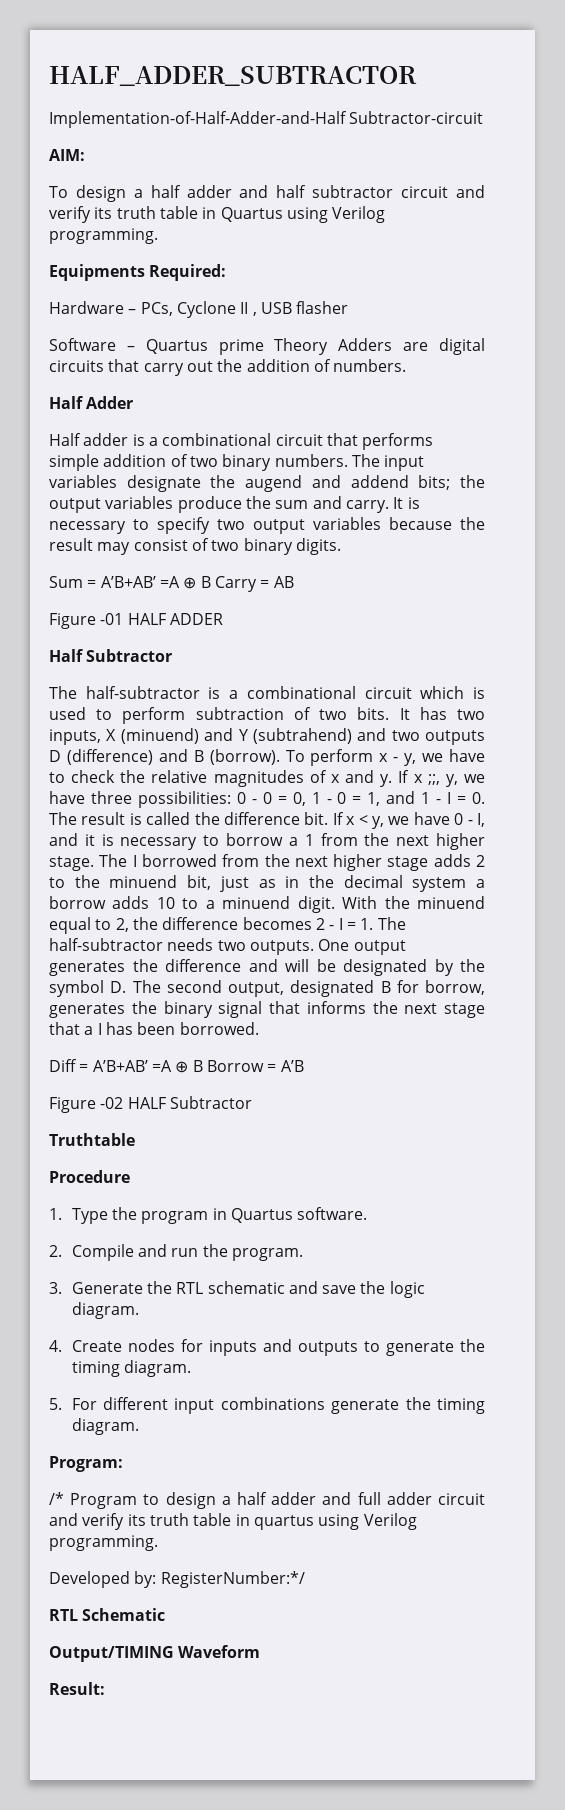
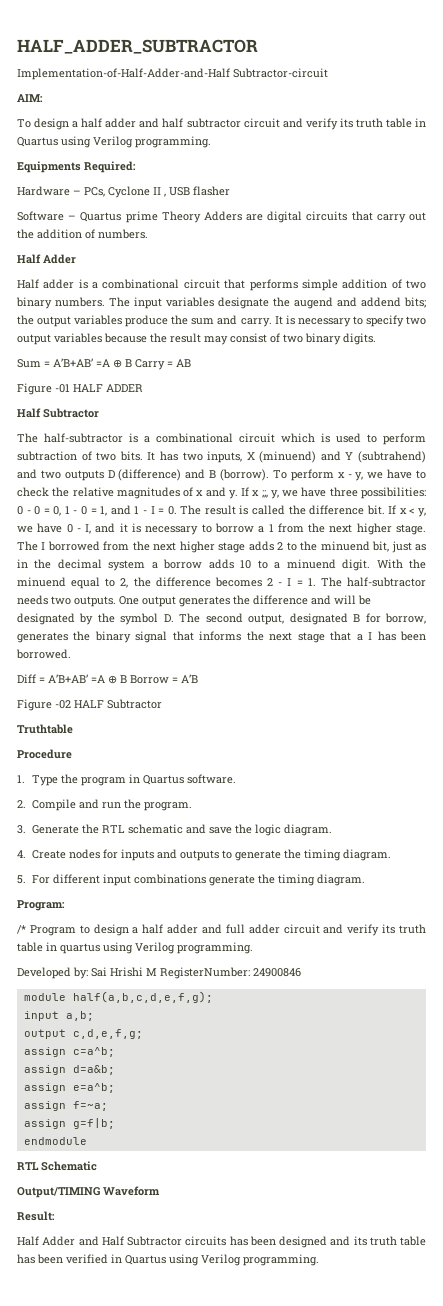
[160,1571,305,1588] RegisterNumber:*/ -> [91,967,301,979] [23,991,213,1003] [23,1011,94,1021] [23,1029,143,1039] [23,1047,115,1057] [23,1065,115,1075] [23,1083,115,1093] [23,1101,108,1111] [23,1118,115,1129] [23,1137,87,1145] Sai Hrishi M RegisterNumber: 24900846 // module half(a,b,c,d,e,f,g); // input a,b; // output c,d,e,f,g; // assign c=a^b; // assign d=a&b; // assign e=a^b; // assign f=~a; // assign g=f|b; // endmodule
(105, 1688) none -> [17,1236,426,1248] [17,1254,319,1266] // Half Adder and Half Subtractor circuits has been designed and its truth table has been verified in Quartus using Verilog programming.

